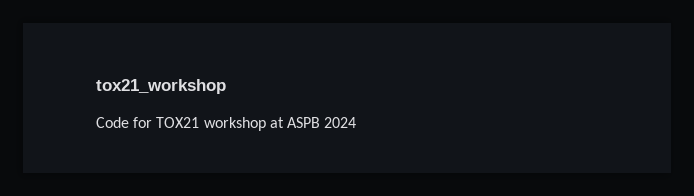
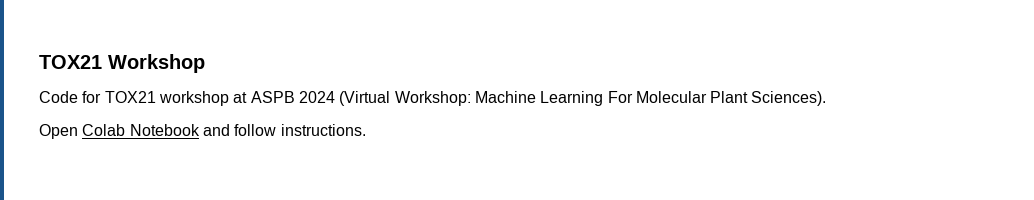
[96,79,226,94] tox21_workshop -> [39,54,205,73] TOX21 Workshop
(357, 122) none -> [339,91,827,106] [39,124,366,139] (Virtual Workshop: Machine Learning For Molecular Plant Sciences). // Open Colab Notebook and follow instructions.

